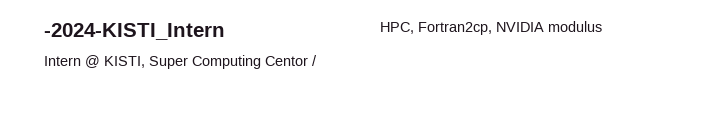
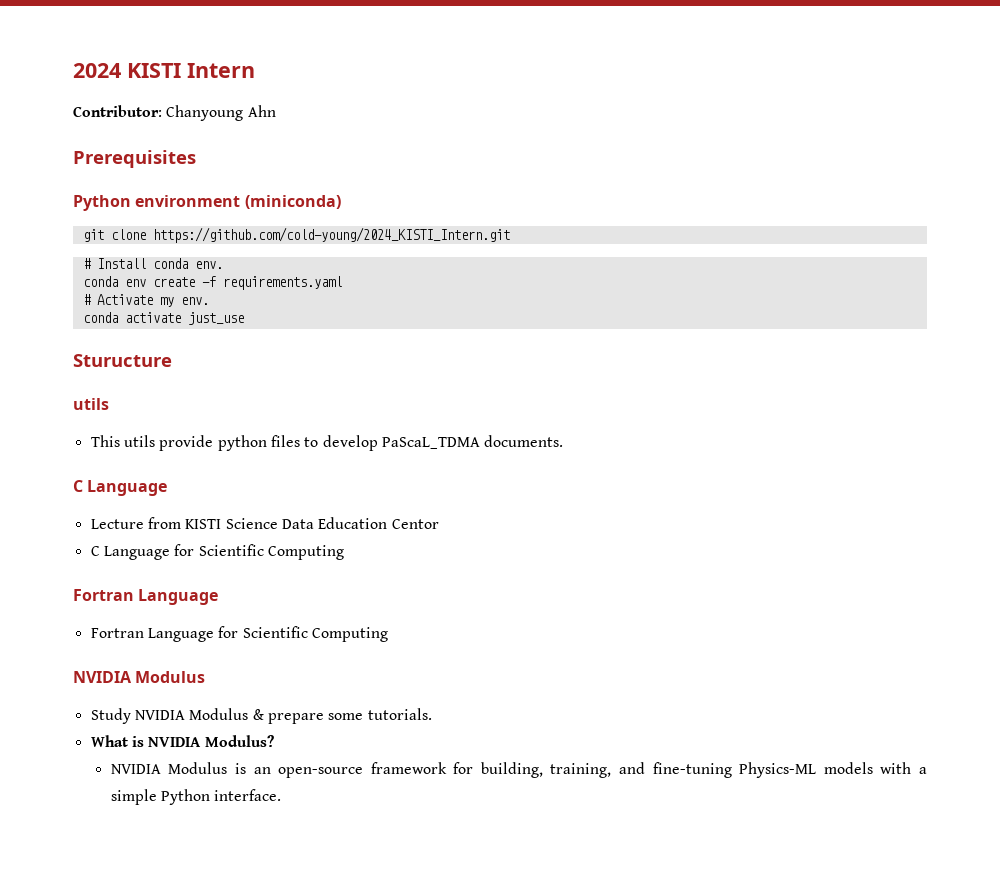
[44,23,225,40] [44,55,317,69] [380,21,602,35] -2024-KISTI_Intern // Intern @ KISTI, Super Computing Centor / HPC, Fortran2cp, NVIDIA modulus -> [73,63,255,78] [73,105,276,121] [73,150,196,168] [73,195,341,211] [82,227,510,243] [82,258,223,269] [82,276,342,290] [82,294,209,307] [82,312,244,325] [73,354,172,367] [73,398,109,410] [90,435,564,451] [73,480,168,496] [90,517,439,529] [90,544,344,560] [73,589,219,605] [90,626,388,642] [73,671,206,683] [90,708,432,724] [90,735,274,747] [110,762,927,778] [110,789,282,805] 2024 KISTI Intern // Contributor: Chanyoung Ahn // Prerequisites // Python environment (miniconda) // git clone https://github.com/cold-young/2024_KISTI_Intern.git // # Install conda env. // conda env create -f requirements.yaml // # Activate my env. // conda activate just_use // Sturucture // utils // This utils provide python files to develop PaScaL_TDMA documents. // C Language // Lecture from KISTI Science Data Education Centor // C Language for Scientific Computing // Fortran Language // Fortran Language for Scientific Computing // NVIDIA Modulus // Study NVIDIA Modulus & prepare some tutorials. // What is NVIDIA Modulus? // NVIDIA Modulus is an open-source framework for building, training, and fine-tuning Physics-ML models with a simple Python interface.

